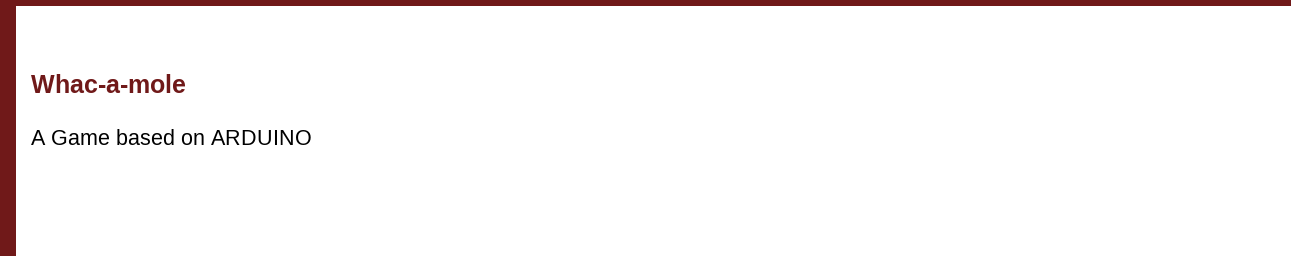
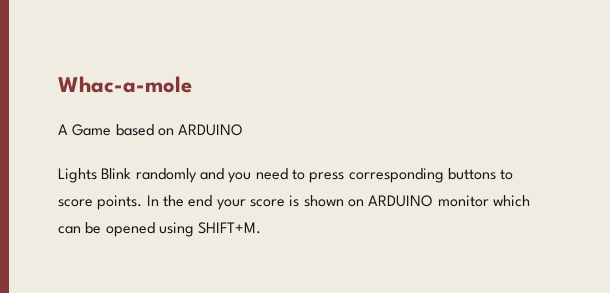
(312, 137) none -> [58,168,514,183] [58,195,530,210] [58,222,262,237] // Lights Blink randomly and you need to press corresponding buttons to score points. In the end your score is shown on ARDUINO monitor which can be opened using SHIFT+M.

